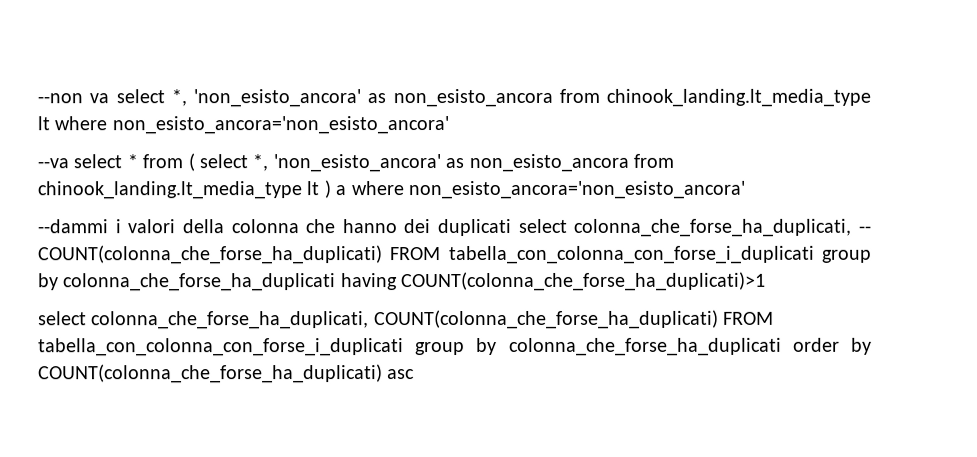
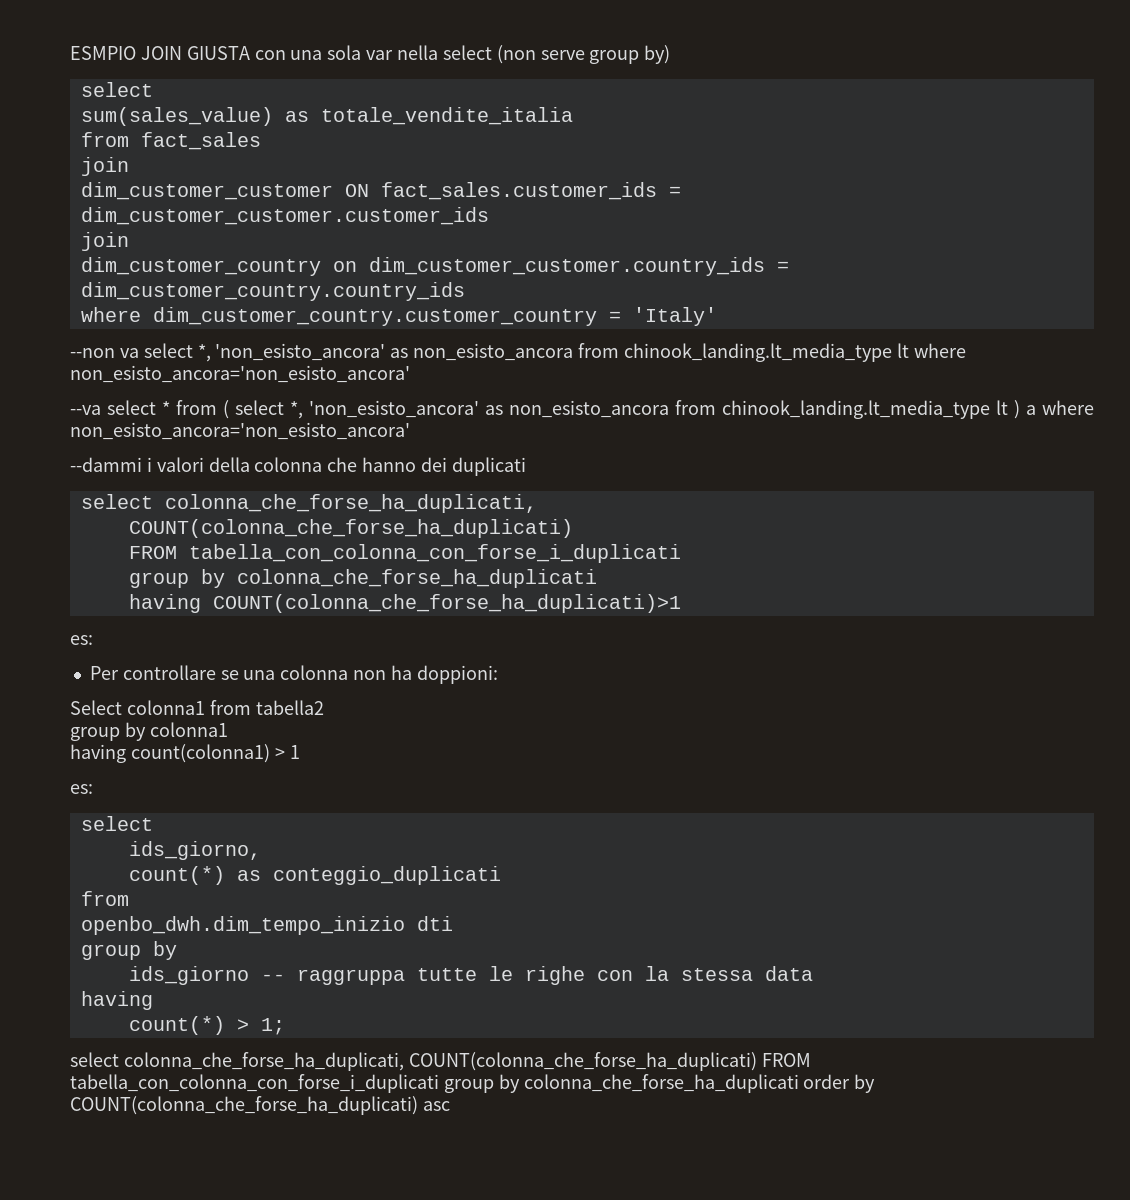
(37, 98) none -> [70,45,671,64] [80,82,153,97] [80,107,573,126] [80,132,261,150] [80,157,129,176] [80,182,681,200] [80,207,489,225] [80,232,129,251] [80,257,789,276] [80,282,465,301] [80,307,717,326] ESMPIO JOIN GIUSTA con una sola var nella select (non serve group by) // select // sum(sales_value) as totale_vendite_italia // from fact_sales // join // dim_customer_customer ON fact_sales.customer_ids = dim_customer_customer.customer_ids // join // dim_customer_country on dim_customer_customer.country_ids = dim_customer_country.country_ids // where dim_customer_country.customer_country = 'Italy' //
[517,218,872,237] [38,245,873,265] [38,273,337,292] select colonna_che_forse_ha_duplicati, -- COUNT(colonna_che_forse_ha_duplicati) FROM tabella_con_colonna_con_forse_i_duplicati group by colonna_che_forse_ha_duplicati -> [80,494,537,513] [128,519,573,538] [128,544,681,563] [128,569,597,588] // select colonna_che_forse_ha_duplicati, // COUNT(colonna_che_forse_ha_duplicati) // FROM tabella_con_colonna_con_forse_i_duplicati // group by colonna_che_forse_ha_duplicati //
(767, 281) none -> [70,635,93,645] [89,665,498,684] [70,700,324,715] [70,722,228,741] [70,744,300,763] [70,784,93,794] [80,816,153,831] [128,841,261,860] [128,866,501,885] [80,891,129,906] [80,916,453,935] [80,941,177,960] [128,966,813,985] [80,991,153,1010] [128,1016,285,1035] // es: // Per controllare se una colonna non ha doppioni: // Select colonna1 from tabella2 // group by colonna1 // having count(colonna1) > 1 // es: // select // ids_giorno, // count(*) as conteggio_duplicati // from // openbo_dwh.dim_tempo_inizio dti // group by // ids_giorno -- raggruppa tutte le righe con la stessa data // having // count(*) > 1;

